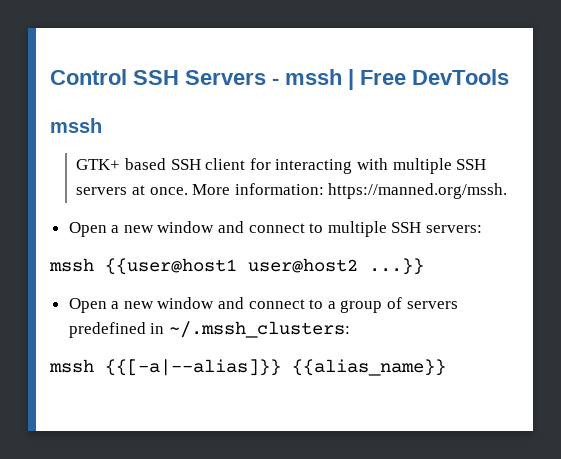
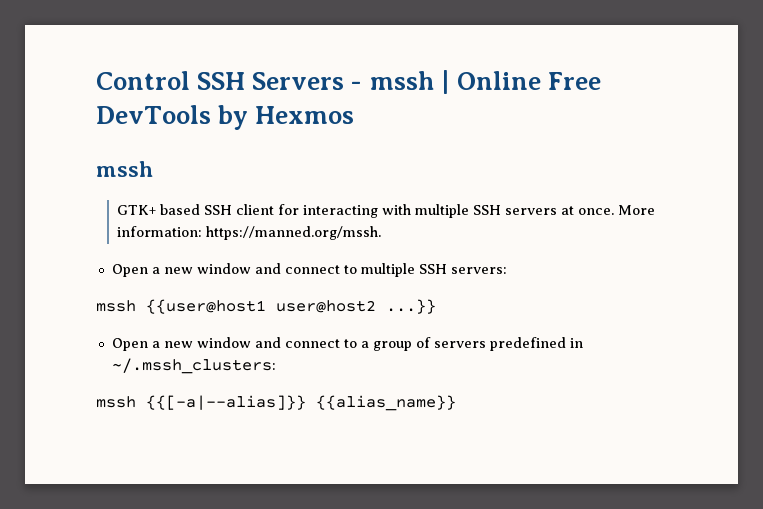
(354, 79) none -> [456,71,541,90] Online
(509, 77) none -> [218,105,355,130] by Hexmos

